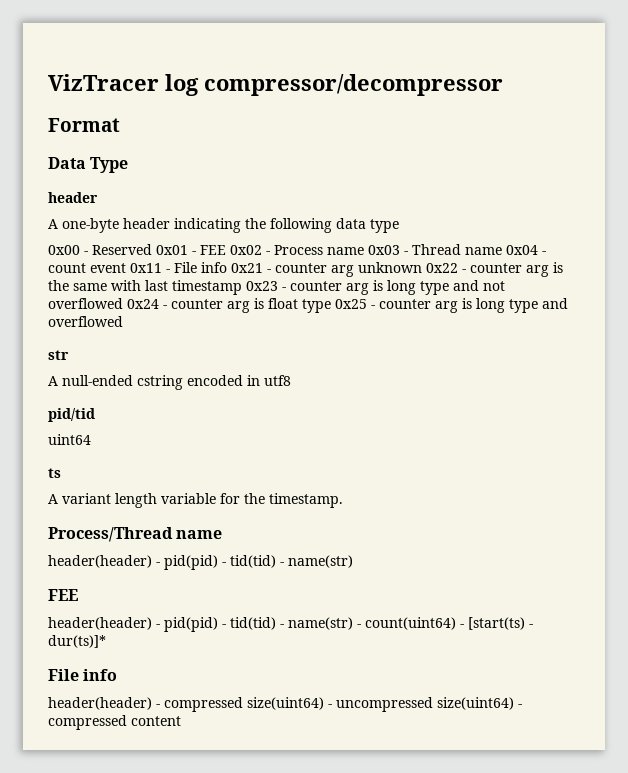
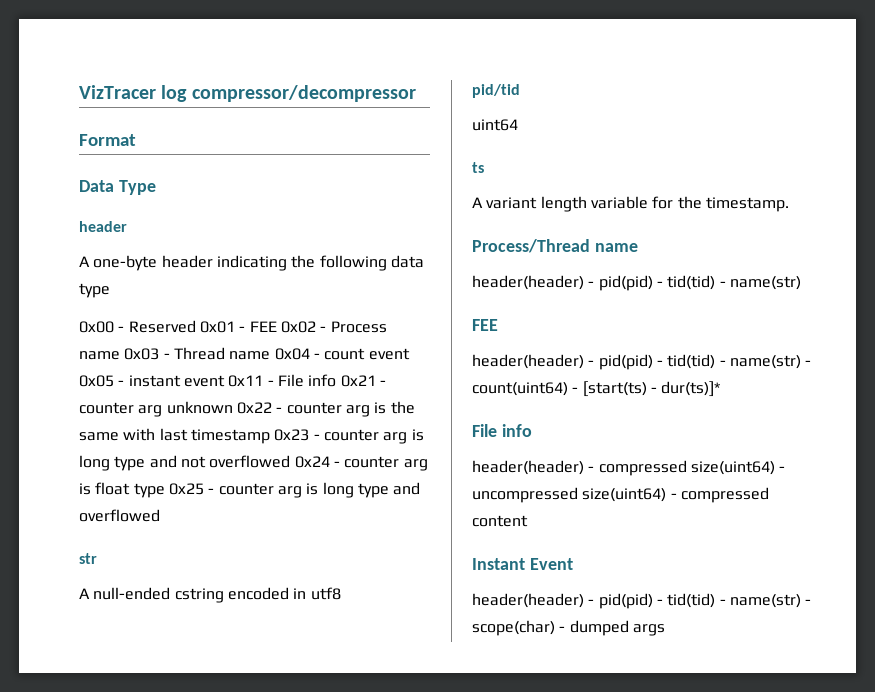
(126, 268) none -> [79,375,225,387] 0x05 - instant event
(181, 721) none -> [472,558,573,570] [472,593,812,609] [472,620,665,636] // Instant Event // header(header) - pid(pid) - tid(tid) - name(str) - scope(char) - dumped args

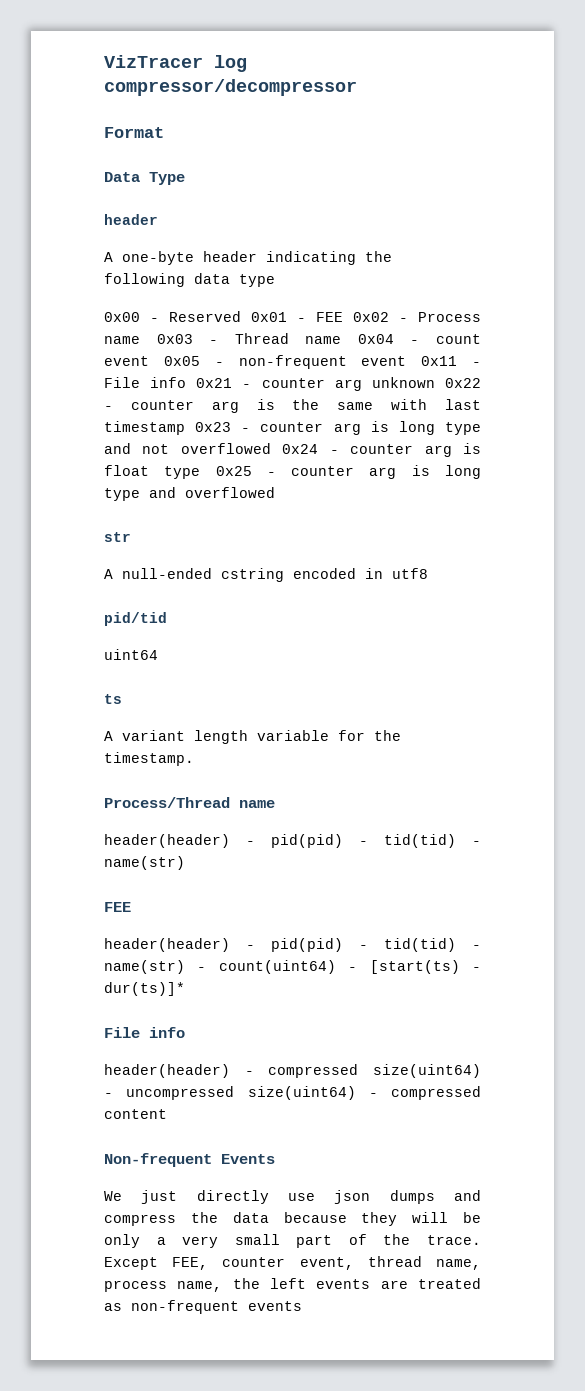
[128,375,181,387] instant -> [238,355,347,369] non-frequent
[472,558,573,570] [472,593,812,609] [472,620,665,636] Instant Event // header(header) - pid(pid) - tid(tid) - name(str) - scope(char) - dumped args -> [104,1153,275,1167] [104,1190,481,1204] [104,1212,481,1226] [104,1234,481,1248] [104,1256,481,1270] [104,1278,481,1292] [104,1300,302,1314] Non-frequent Events // We just directly use json dumps and compress the data because they will be only a very small part of the trace. Except FEE, counter event, thread name, process name, the left events are treated as non-frequent events

